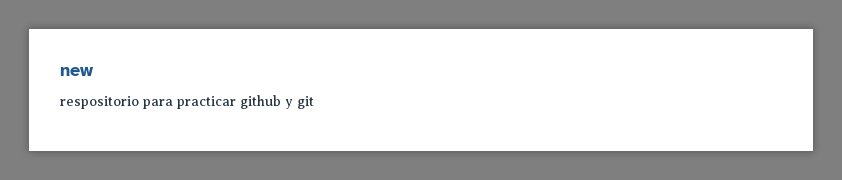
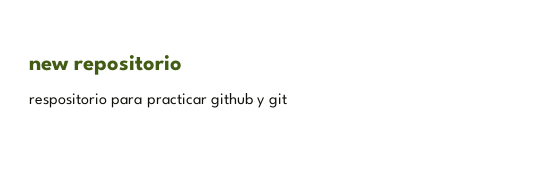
(94, 71) none -> [74,55,183,75] repositorio

